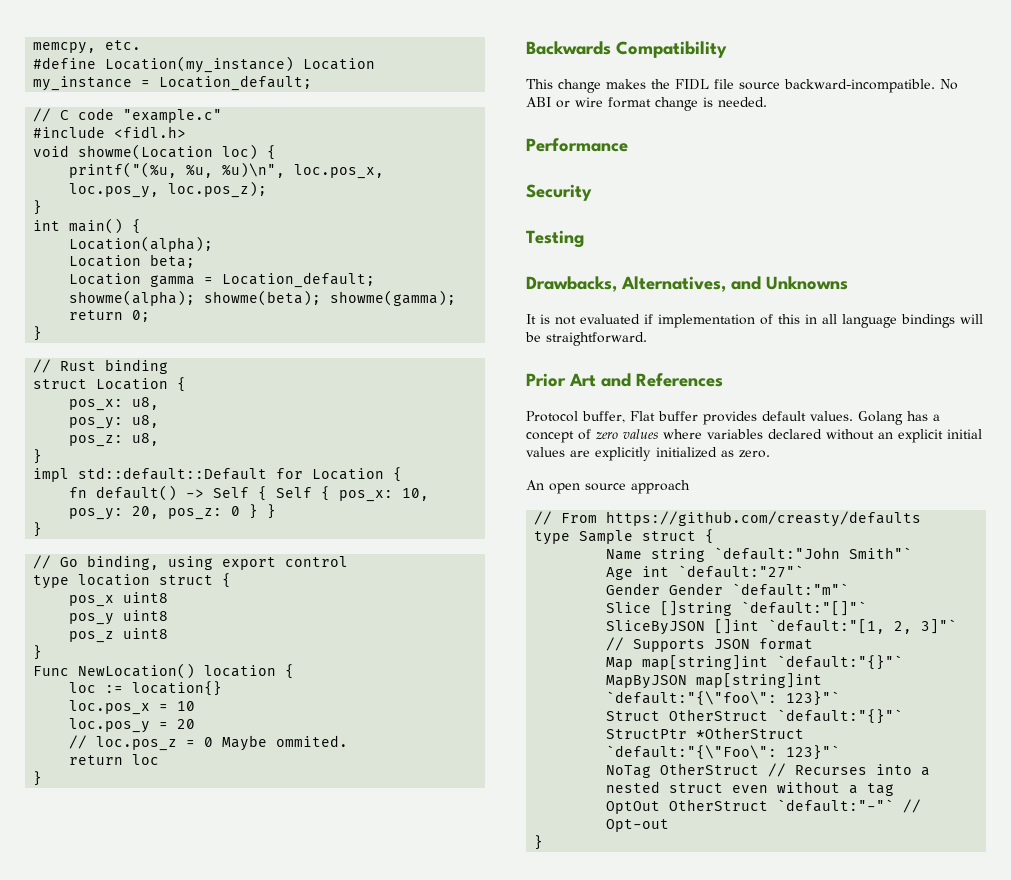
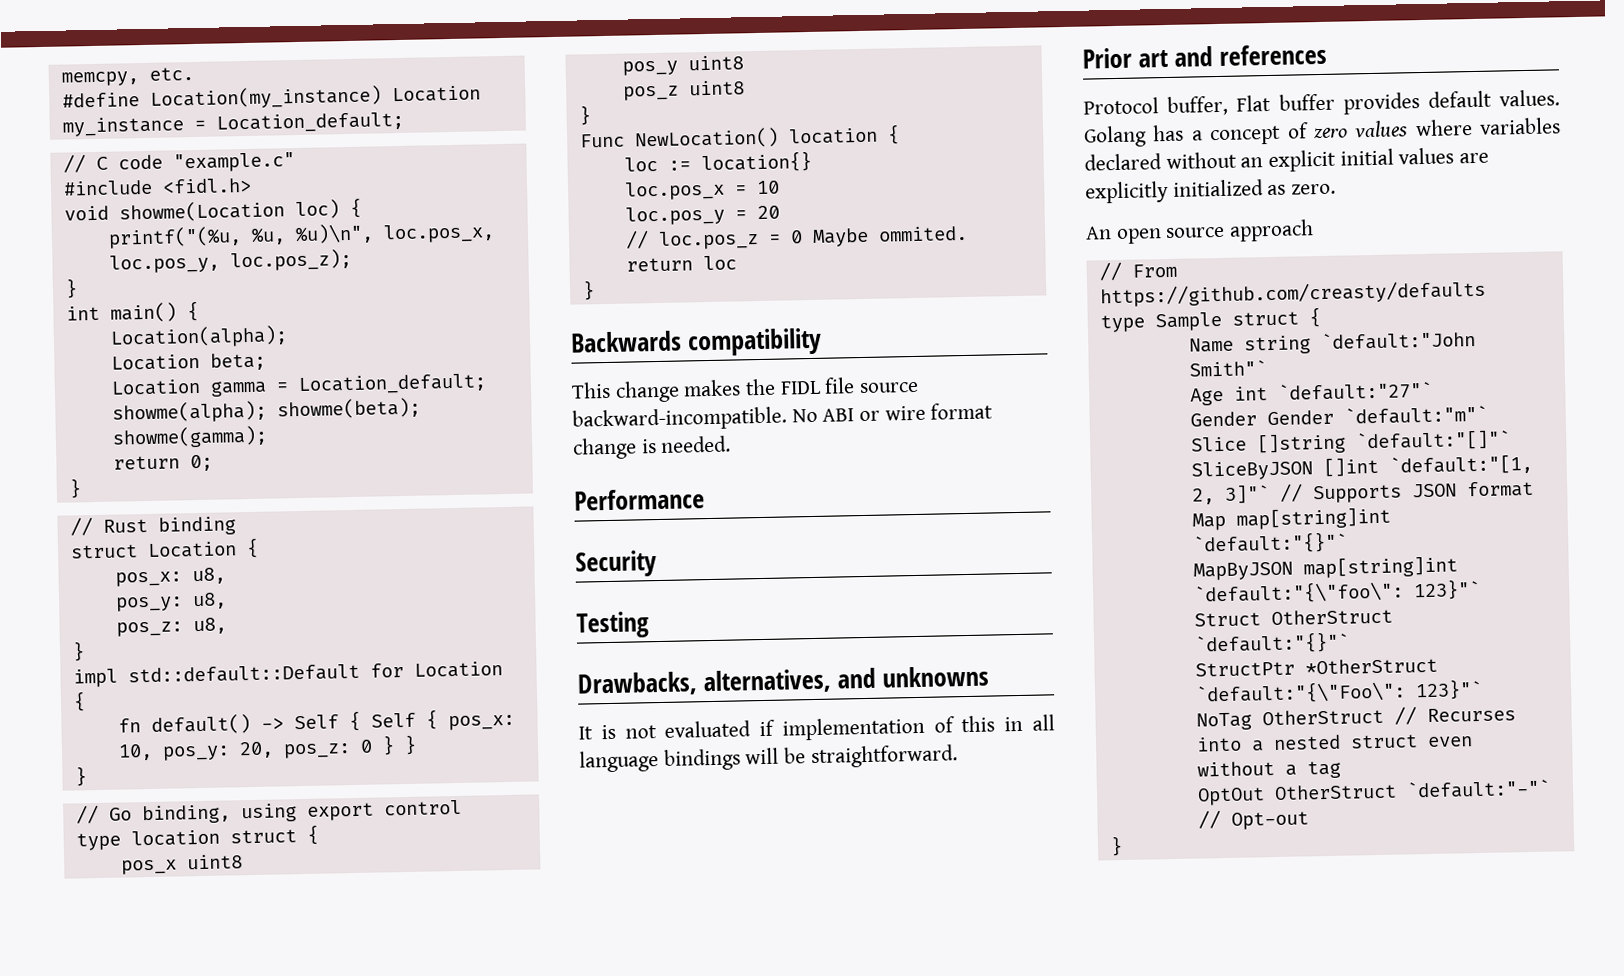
[616,41,727,58] Compatibility -> [687,327,823,357] compatibility
[621,276,848,292] Alternatives, and Unknowns -> [703,665,990,695] alternatives, and unknowns
[569,373,723,387] Art and References -> [1138,43,1328,68] art and references

